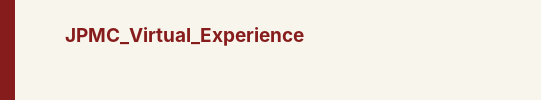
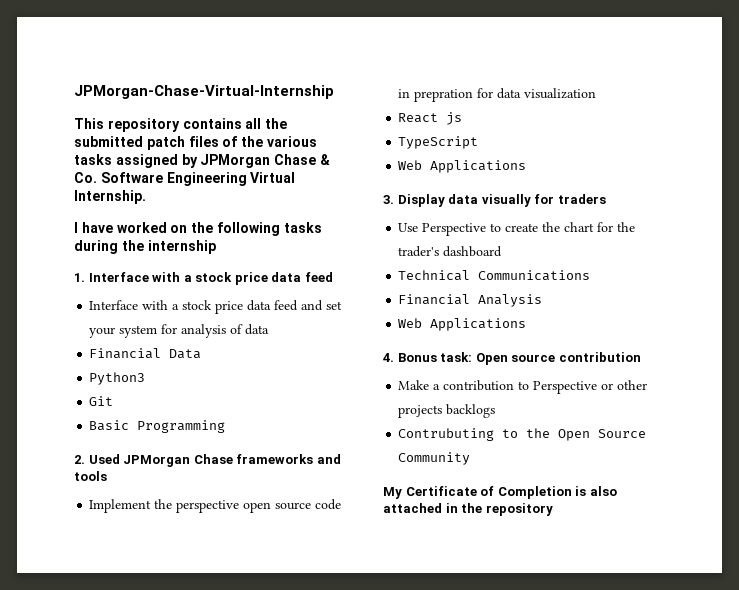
[65,27,304,46] JPMC_Virtual_Experience -> [74,85,334,99] [74,118,288,132] [74,136,317,150] [74,154,330,168] [74,172,296,186] [74,190,146,204] [74,222,322,236] [74,240,216,254] [74,272,333,285] [89,300,343,314] [89,324,270,338] [89,348,202,359] [89,372,146,385] [89,396,114,406] [89,420,226,433] [74,454,341,467] [74,471,107,481] [89,499,342,513] [398,88,597,102] [398,112,463,125] [398,136,479,149] [398,160,527,173] [383,194,606,207] [398,222,636,236] [398,246,503,257] [398,270,591,281] [398,294,543,307] [398,318,527,331] [383,352,641,365] [398,380,648,394] [398,404,496,418] [398,428,647,441] [398,452,471,465] [383,486,617,499] [383,503,553,516] JPMorgan-Chase-Virtual-Internship // This repository contains all the submitted patch files of the various tasks assigned by JPMorgan Chase & Co. Software Engineering Virtual Internship. // I have worked on the following tasks during the internship // 1. Interface with a stock price data feed // Interface with a stock price data feed and set your system for analysis of data // Financial Data // Python3 // Git // Basic Programming // 2. Used JPMorgan Chase frameworks and tools // Implement the perspective open source code in prepration for data visualization // React js // TypeScript // Web Applications // 3. Display data visually for traders // Use Perspective to create the chart for the trader's dashboard // Technical Communications // Financial Analysis // Web Applications // 4. Bonus task: Open source contribution // Make a contribution to Perspective or other projects backlogs // Contrubuting to the Open Source Community // My Certificate of Completion is also attached in the repository

